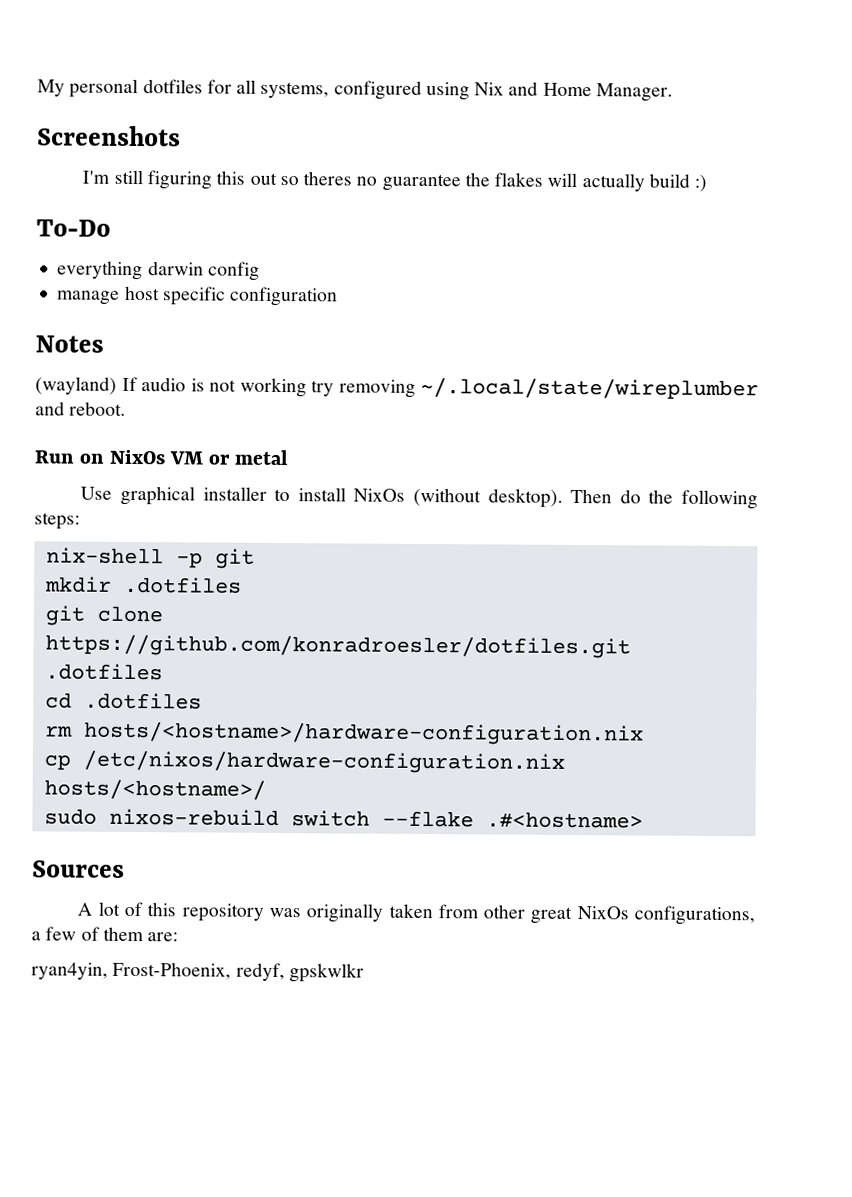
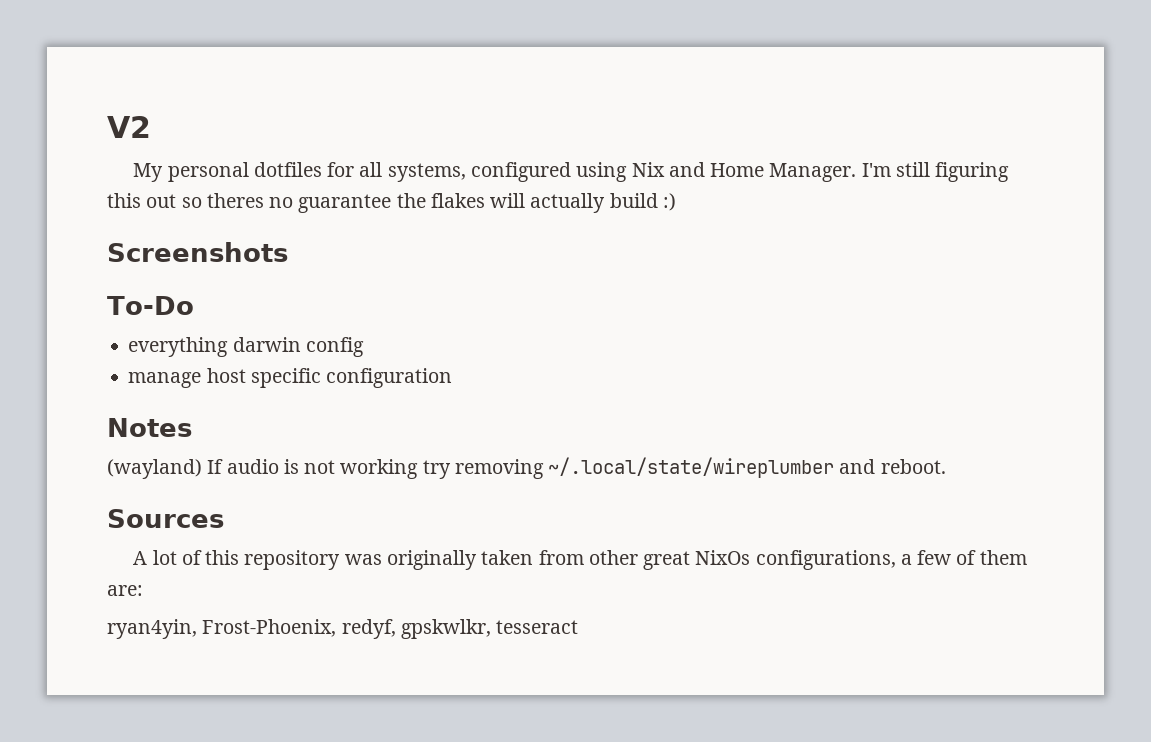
(37, 88) none -> [107,116,151,138] V2 //
[37,125,181,147] // Screenshots // -> (857, 172) none
(708, 183) none -> [107,242,288,262] // Screenshots
[34,449,290,466] [80,485,759,510] [34,512,80,530] [45,547,255,569] [44,576,242,594] [44,605,163,626] [44,634,631,659] [44,663,163,681] [44,692,202,710] [44,721,644,746] [43,750,565,774] [43,779,266,800] [43,808,643,829] // Run on NixOs VM or metal // Use graphical installer to install NixOs (without desktop). Then do the following steps: // nix-shell -p git // mkdir .dotfiles // git clone https://github.com/konradroesler/dotfiles.git .dotfiles // cd .dotfiles // rm hosts/<hostname>/hardware-configuration.nix // cp /etc/nixos/hardware-configuration.nix hosts/<hostname>/ // sudo nixos-rebuild switch --flake .#<hostname> -> (946, 466) none
[288,963,364,983] gpskwlkr -> [400,619,579,639] gpskwlkr, tesseract

